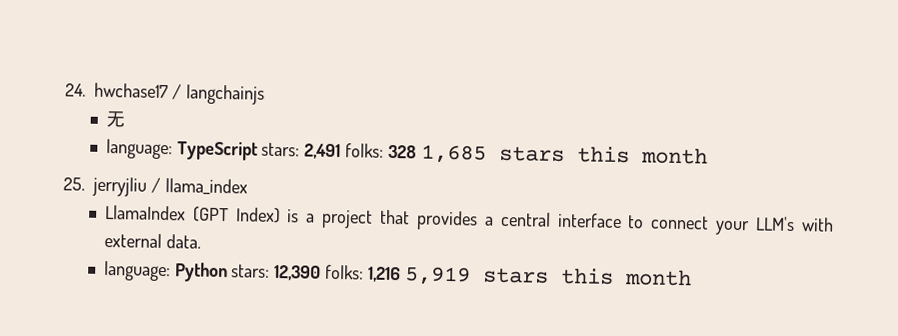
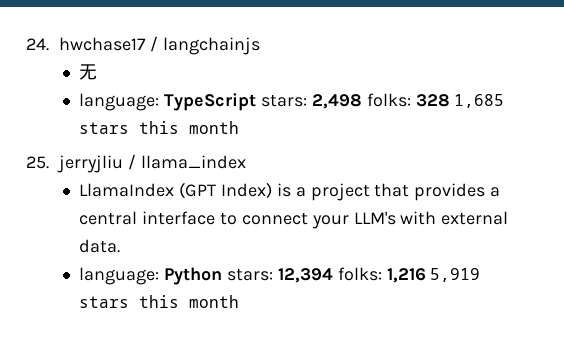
[304,143,342,160] 2,491 -> [311,94,362,109] 2,498
[274,264,322,281] 12,390 -> [277,268,333,283] 12,394

